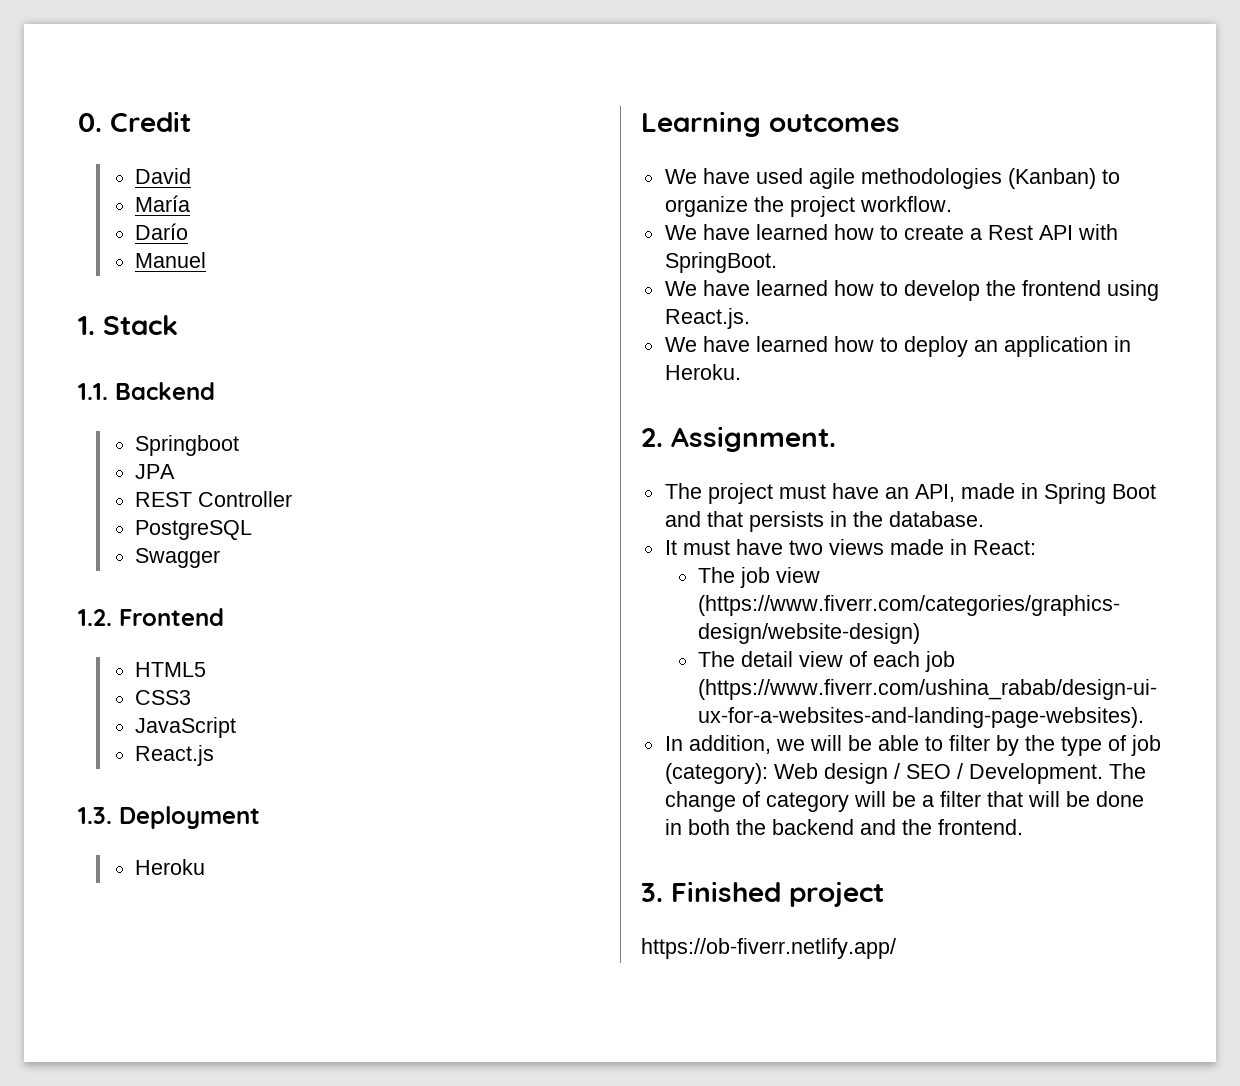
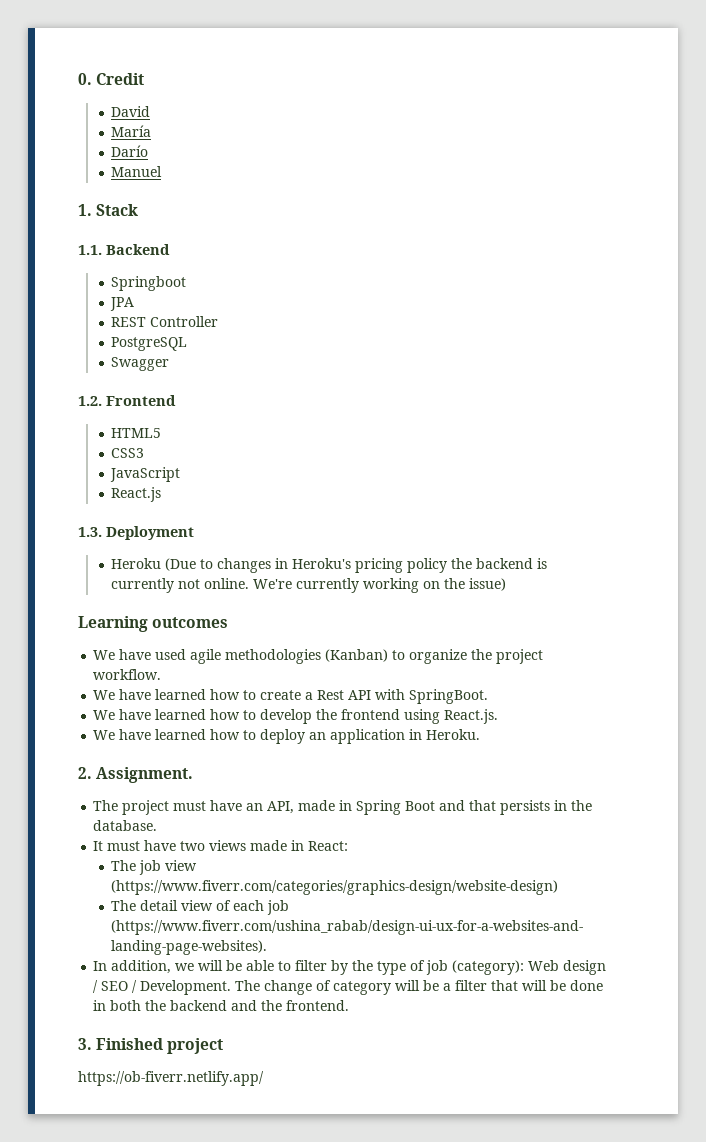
(206, 867) none -> [165,558,548,573] [111,578,507,593] (Due to changes in Heroku's pricing policy the backend is currently not online. We're currently working on the issue)

